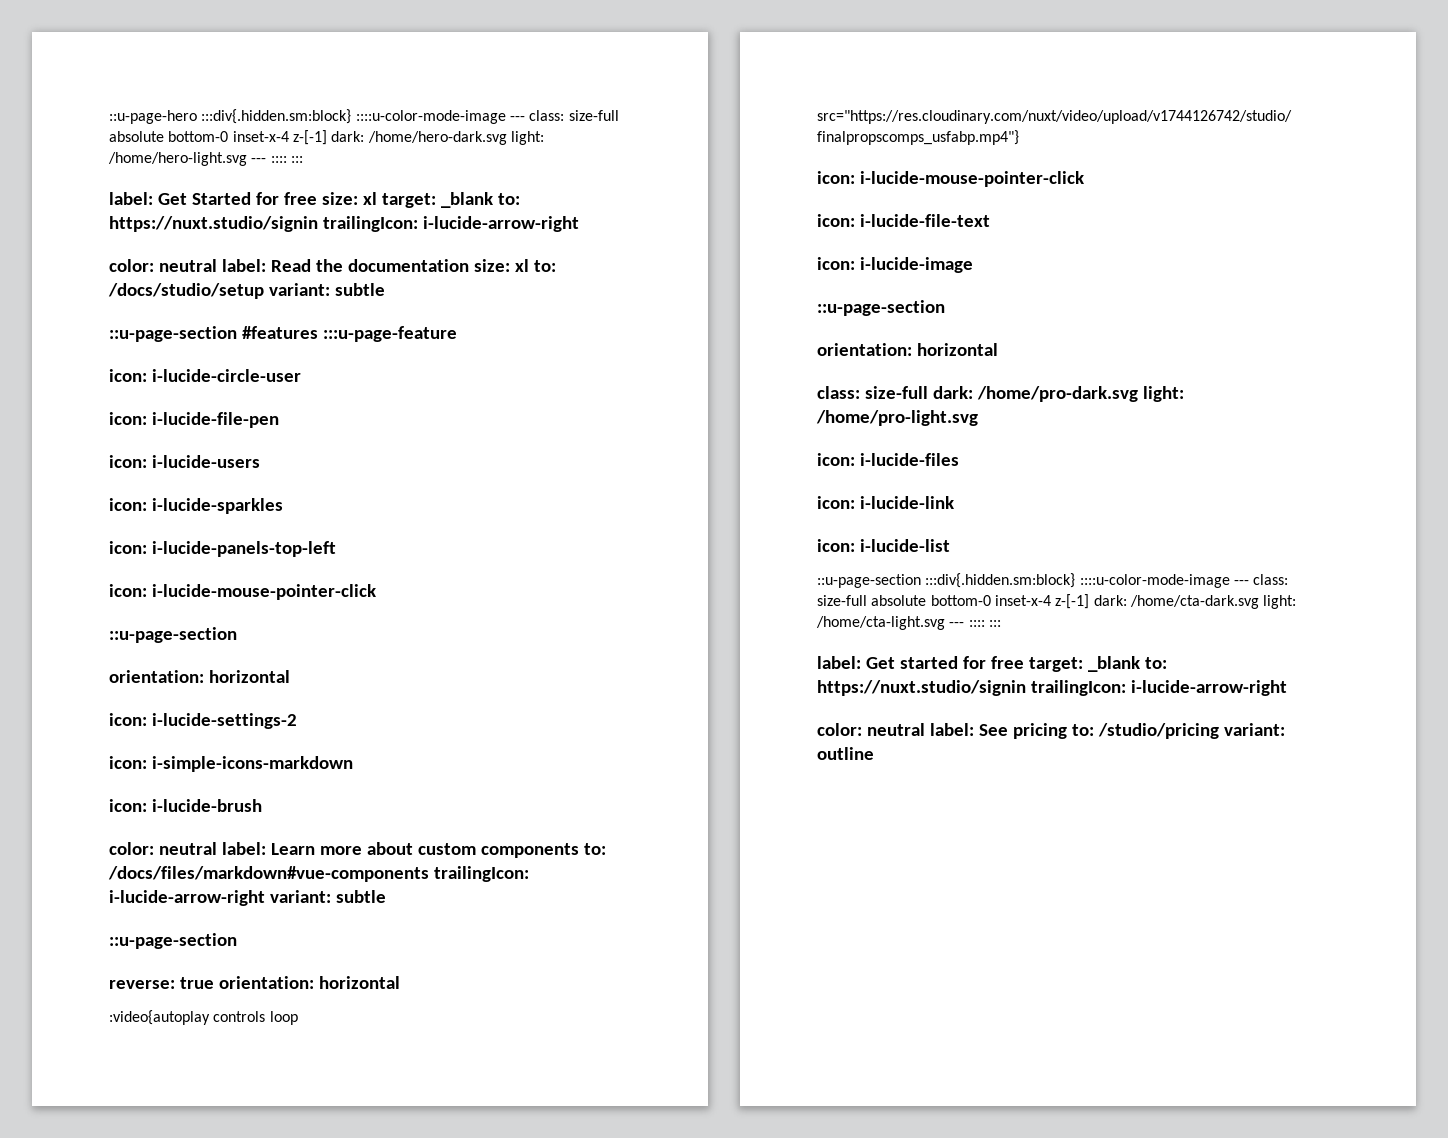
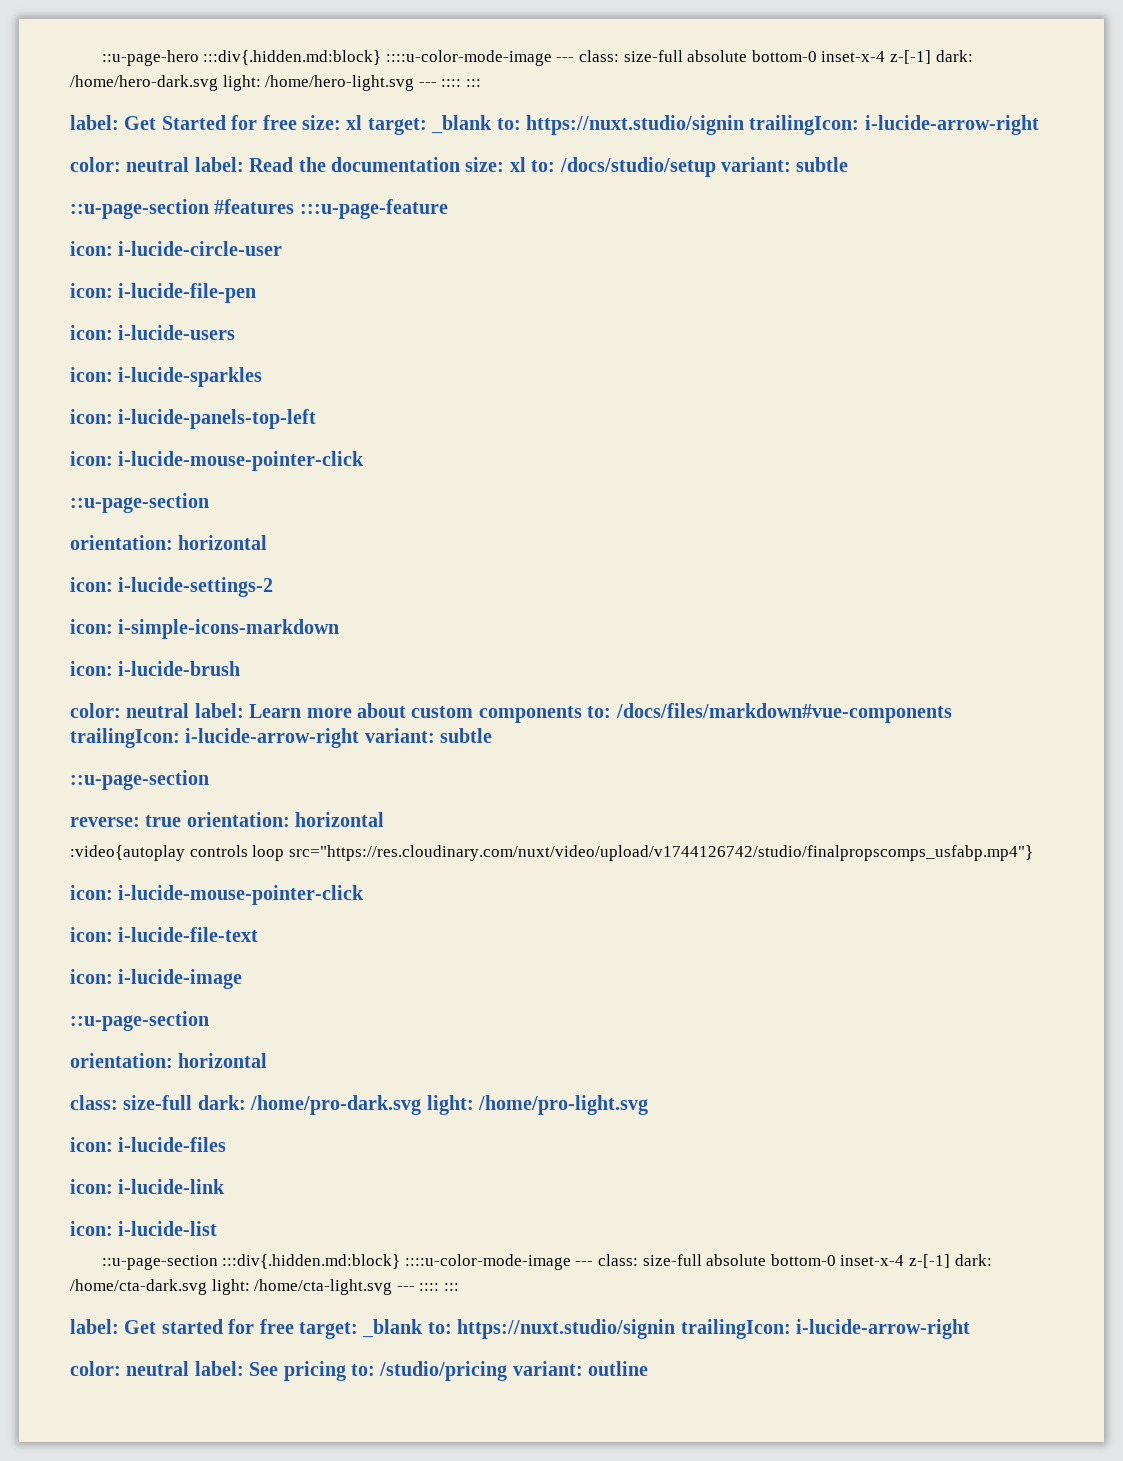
[201,109,352,124] :::div{.hidden.sm:block} -> [203,50,382,65] :::div{.hidden.md:block}
[925,573,1076,588] :::div{.hidden.sm:block} -> [222,1254,401,1269] :::div{.hidden.md:block}

